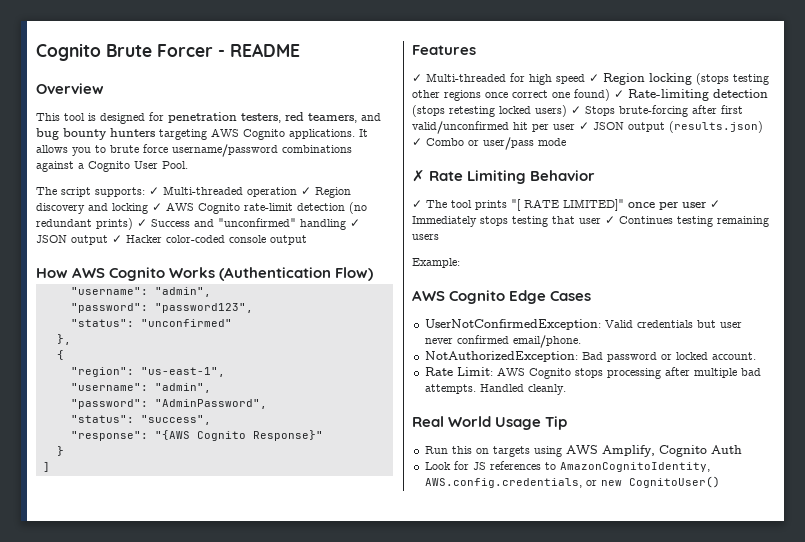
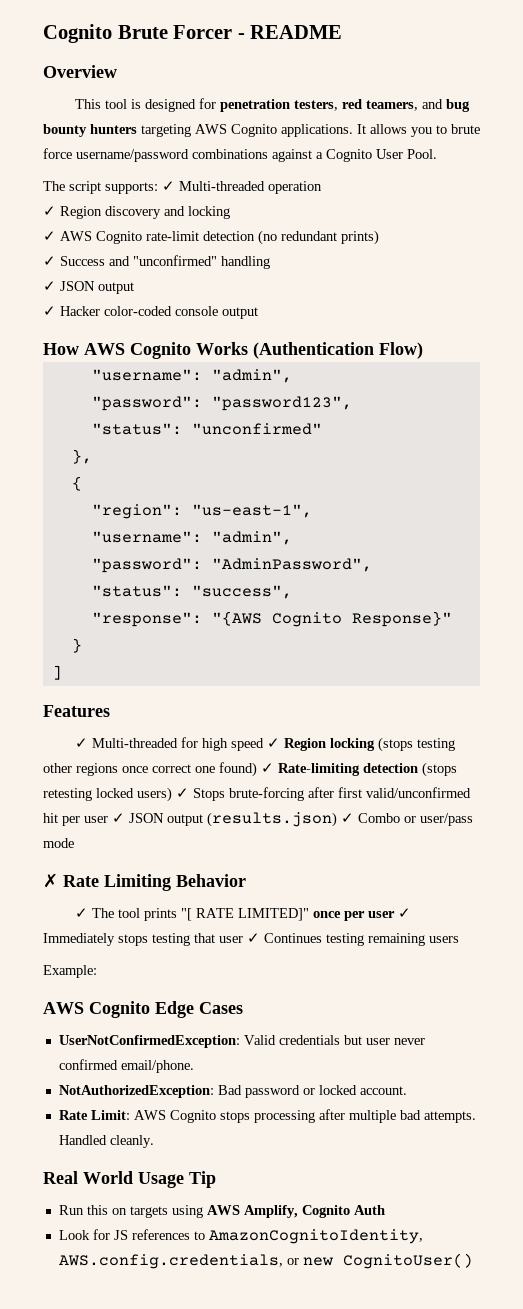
(297, 192) none -> (322, 187) //
(148, 208) none -> (230, 212) //
(133, 224) none -> (379, 237) //
[350,219,360,227] [36,235,108,245] ✓ JSON output -> [43,281,134,294] // ✓ JSON output //

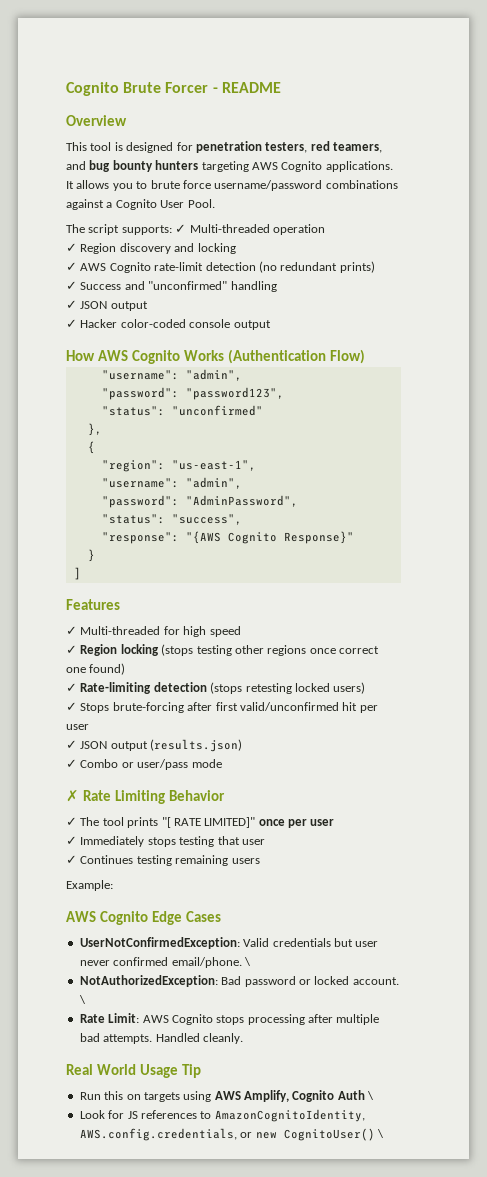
(265, 744) none -> (241, 631) //
(257, 769) none -> (126, 669) //
(172, 794) none -> (366, 688) //
(108, 819) none -> (89, 727) //
(337, 819) none -> (243, 745) //
(396, 914) none -> (335, 822) //
(243, 939) none -> (265, 842) //
(194, 1066) none -> [243,957,251,966] \
(407, 1090) none -> [78,995,86,1004] \
(385, 1210) none -> [367,1091,375,1100] \
(473, 1261) none -> [376,1129,384,1138] \

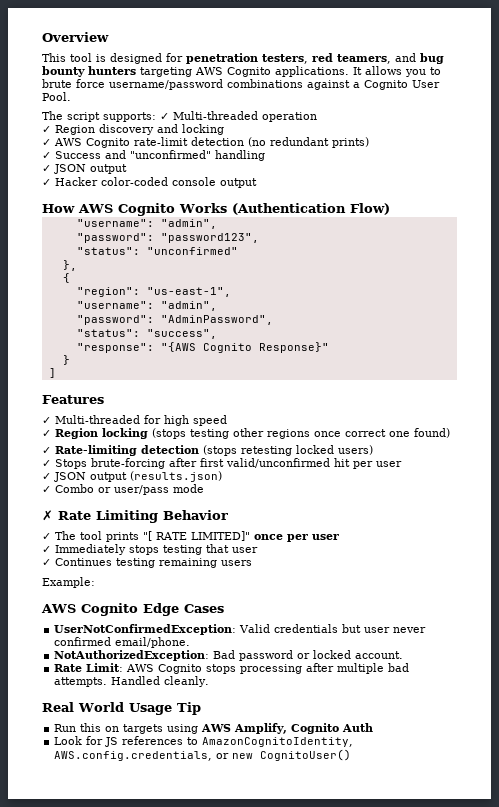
[66,82,281,96] Cognito Brute Forcer - README // -> (42, 37) none
[243,957,251,966] \ -> (191, 642) none
[78,995,86,1004] \ -> (404, 655) none
[367,1091,375,1100] \ -> (374, 727) none
[376,1129,384,1138] \ -> (352, 755) none

